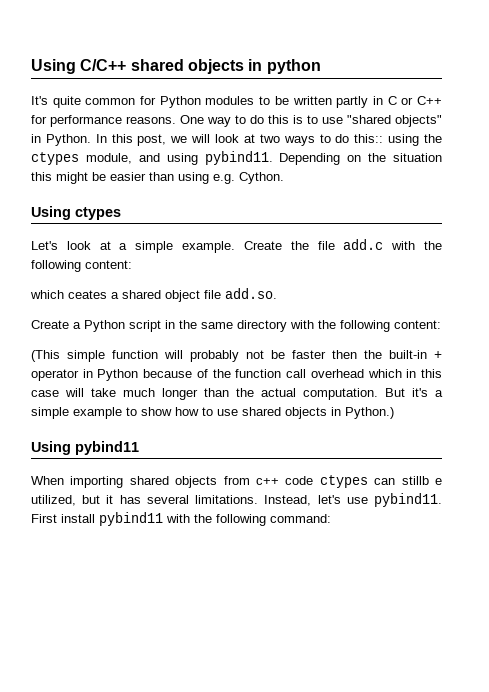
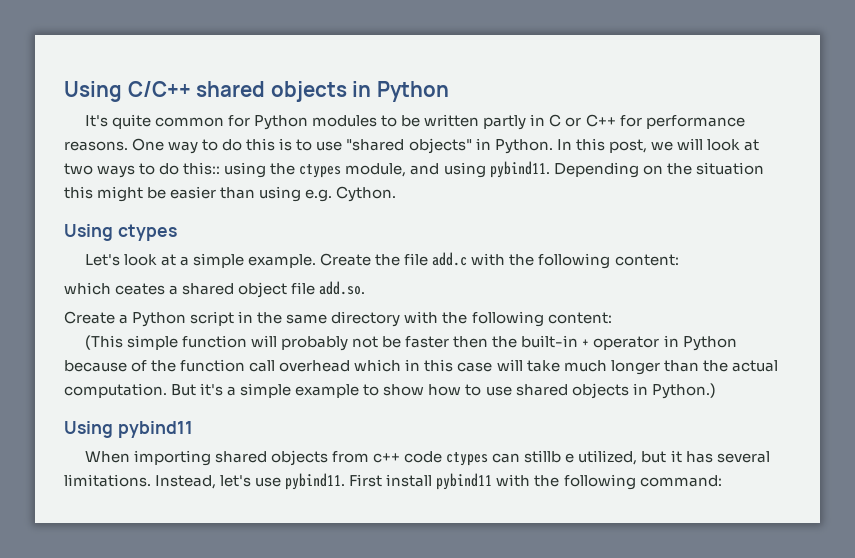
[266,59,321,74] python -> [376,81,449,102] Python

